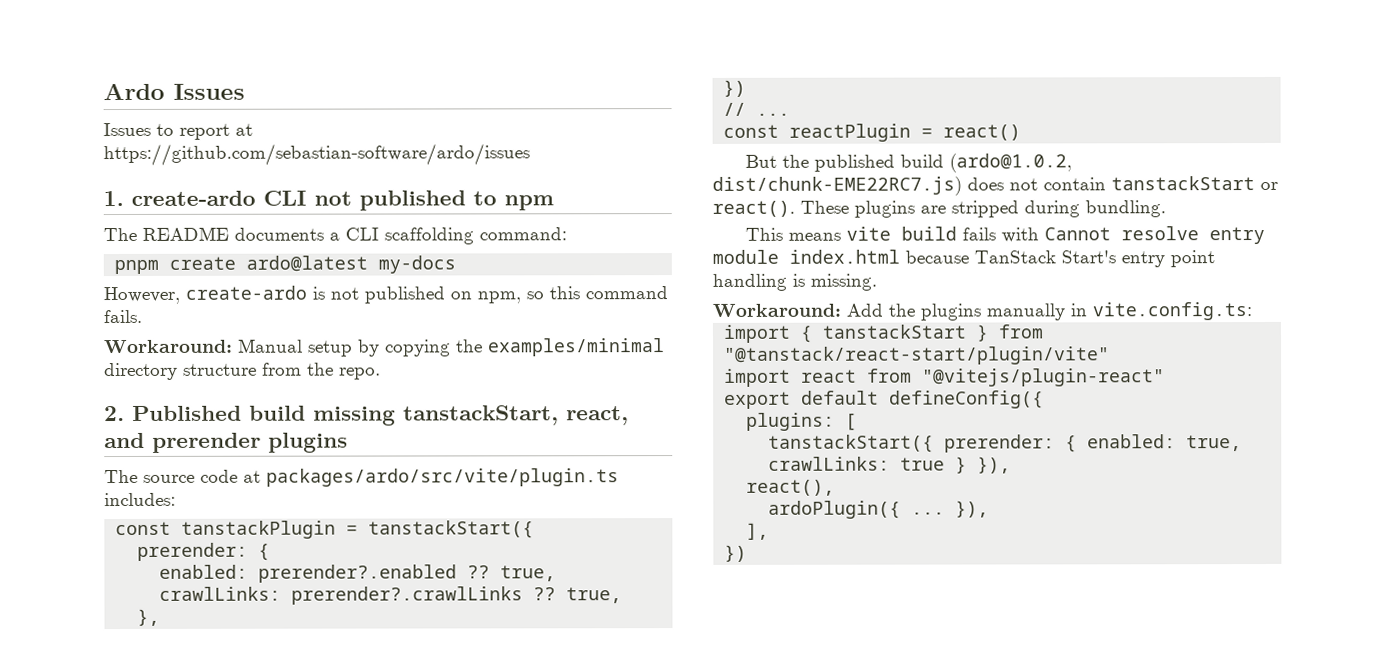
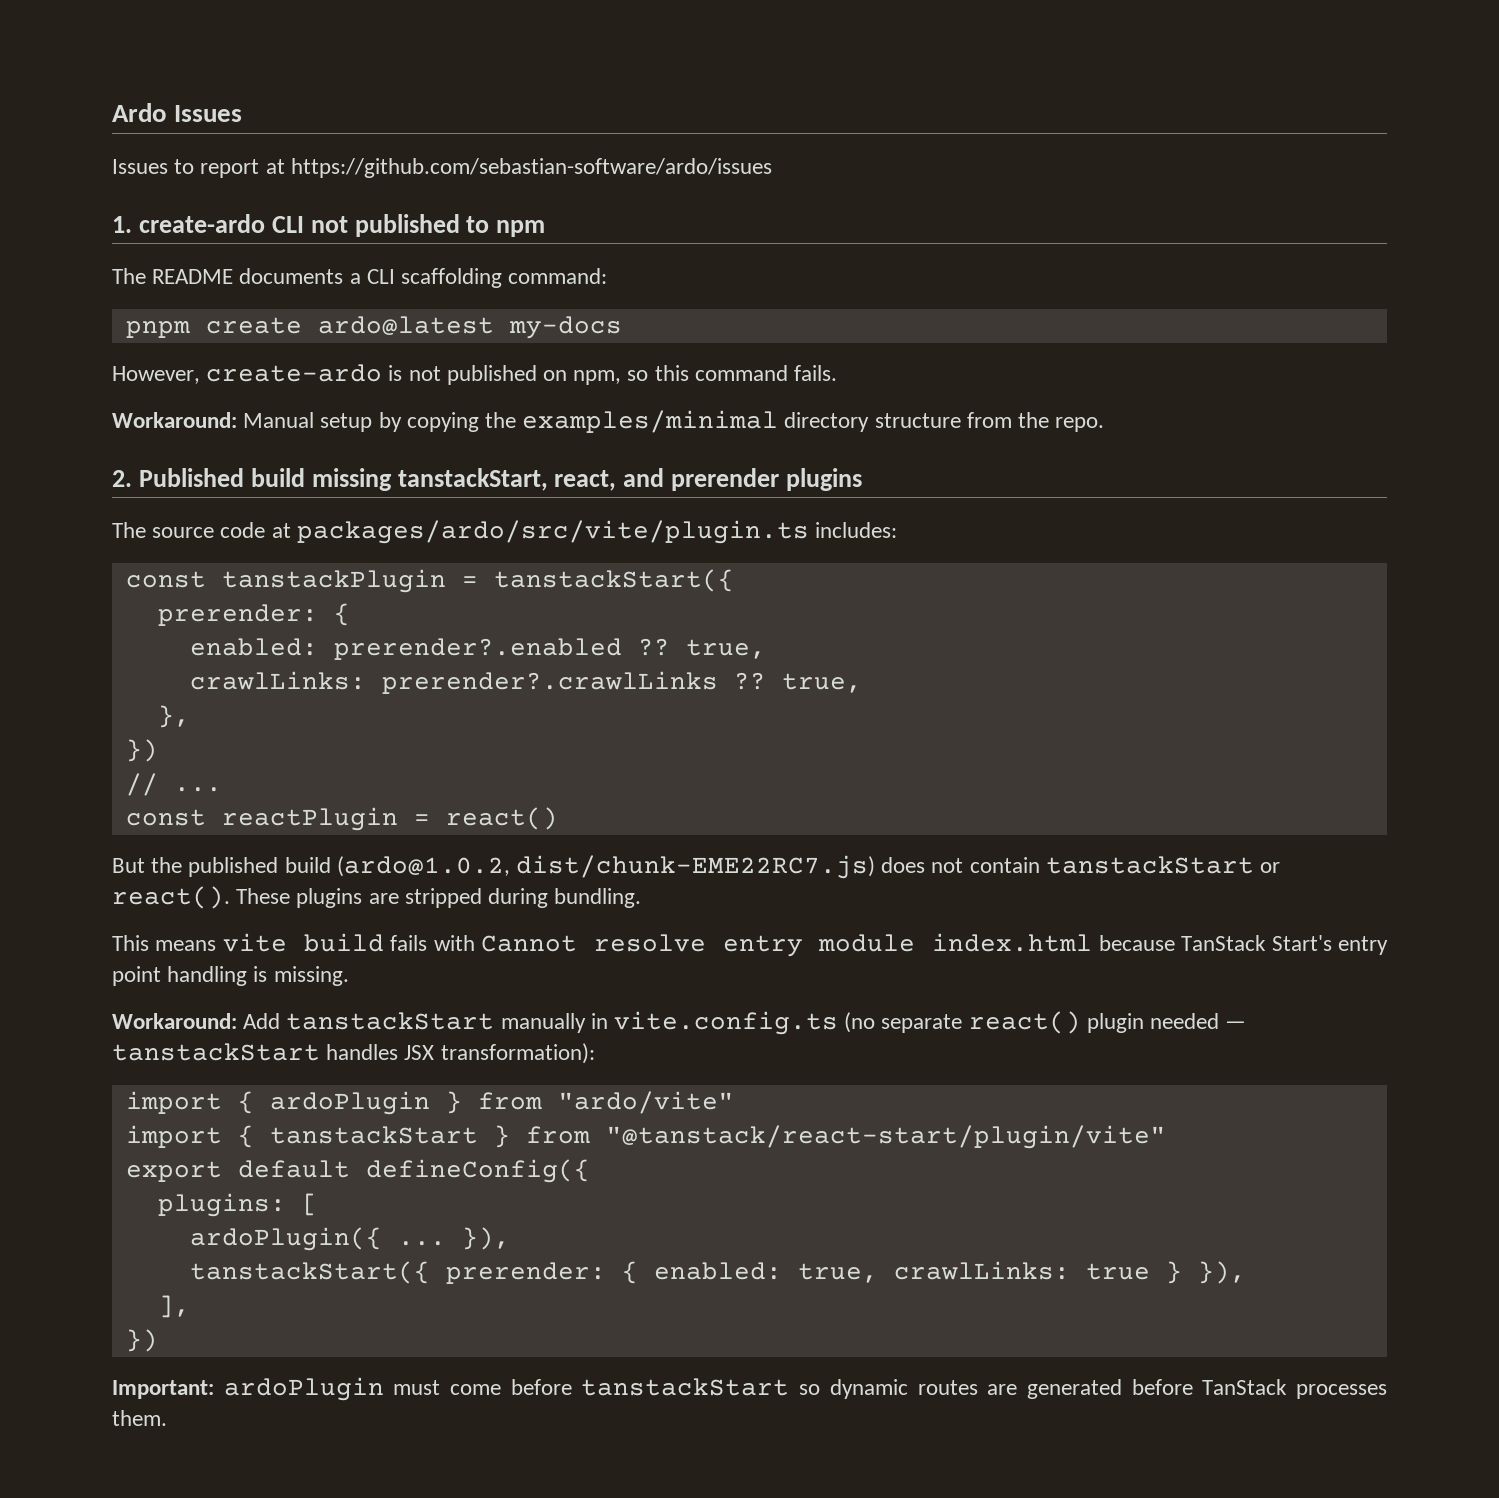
[888,302,1252,321] the plugins manually in vite.config.ts: -> [286,1011,1247,1035] [112,1043,595,1064] [125,1091,734,1115] tanstackStart manually in vite.config.ts (no separate react() plugin needed — tanstackStart handles JSX transformation): // import { ardoPlugin } from "ardo/vite"
[724,368,1166,387] // import react from "@vitejs/plugin-react" -> (1166, 1137) none
(858, 422) none -> [189,1227,510,1251] // ardoPlugin({ ... }),
[746,479,836,496] [768,500,990,519] [746,522,770,540] [724,544,748,562] react(), // ardoPlugin({ ... }), // ], // }) -> [157,1295,190,1318] [125,1329,158,1352] [112,1377,1387,1401] [112,1410,167,1426] ], // }) // Important: ardoPlugin must come before tanstackStart so dynamic routes are generated before TanStack processes them.

